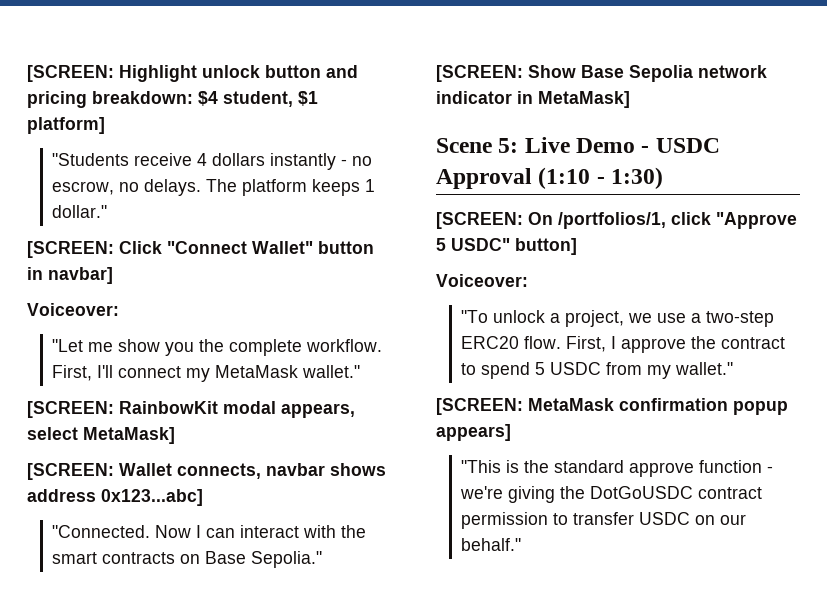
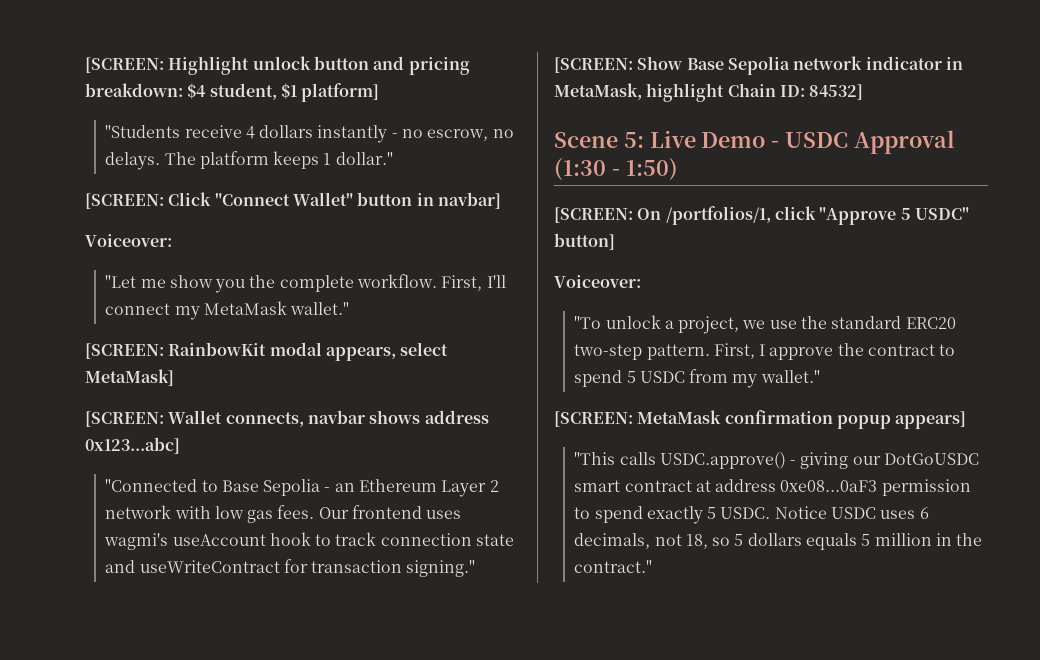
[52,525,367,538] [52,551,323,568] "Connected. Now I can interact with the smart contracts on Base Sepolia." -> [105,479,499,497] [105,505,462,523] [104,532,515,550] [105,559,476,577] "Connected to Base Sepolia - an Ethereum Layer 2 network with low gas fees. Our frontend uses wagmi's useAccount hook to track connection state and useWriteContract for transaction signing."
[538,91,630,108] MetaMask] -> [554,83,864,102] MetaMask, highlight Chain ID: 84532]
[538,167,664,189] (1:10 - 1:30) -> [554,158,678,181] (1:30 - 1:50)
[691,311,775,327] [461,336,562,349] a two-step ERC20 flow. -> [801,316,956,329] [574,344,710,360] the standard ERC20 two-step pattern.
[506,460,774,477] [460,486,763,503] [461,512,747,529] [461,538,522,551] is the standard approve function - we're giving the DotGoUSDC contract permission to transfer USDC on our behalf." -> [619,452,980,469] [574,479,971,496] [574,506,929,524] [574,533,983,550] [574,560,653,573] calls USDC.approve() - giving our DotGoUSDC smart contract at address 0xe08...0aF3 permission to spend exactly 5 USDC. Notice USDC uses 6 decimals, not 18, so 5 dollars equals 5 million in the contract."

